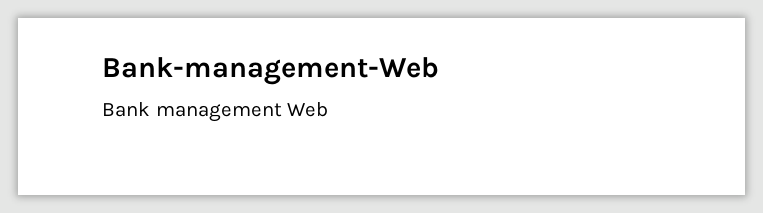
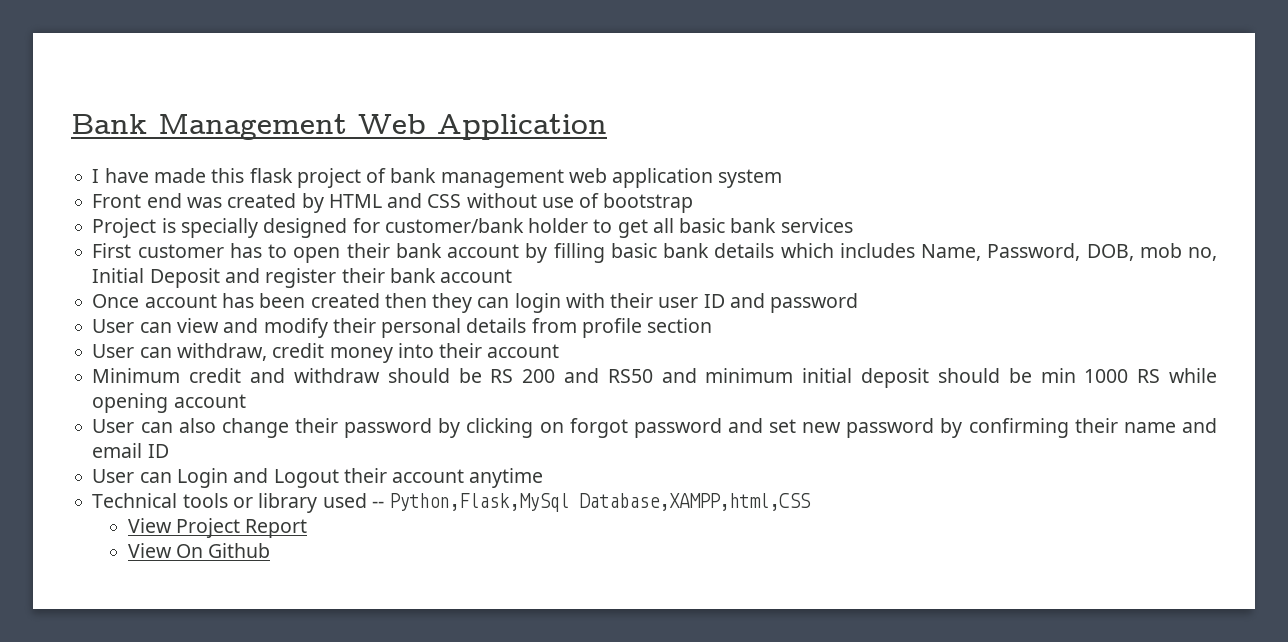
[102,57,439,85] [102,102,329,122] Bank-management-Web // Bank management Web -> [71,114,607,140] [92,168,783,188] [92,193,694,213] [92,218,853,238] [92,243,1217,263] [92,268,513,288] [92,293,859,313] [92,318,713,338] [92,343,560,363] [92,368,1217,388] [92,393,246,413] [92,418,1217,438] [92,443,169,458] [92,468,544,488] [92,493,812,513] [127,518,308,538] [127,543,271,558] Bank Management Web Application // I have made this flask project of bank management web application system // Front end was created by HTML and CSS without use of bootstrap // Project is specially designed for customer/bank holder to get all basic bank services // First customer has to open their bank account by filling basic bank details which includes Name, Password, DOB, mob no, Initial Deposit and register their bank account // Once account has been created then they can login with their user ID and password // User can view and modify their personal details from profile section // User can withdraw, credit money into their account // Minimum credit and withdraw should be RS 200 and RS50 and minimum initial deposit should be min 1000 RS while opening account // User can also change their password by clicking on forgot password and set new password by confirming their name and email ID // User can Login and Logout their account anytime // Technical tools or library used -- Python,Flask,MySql Database,XAMPP,html,CSS // View Project Report // View On Github

